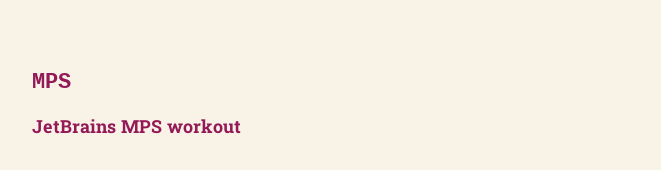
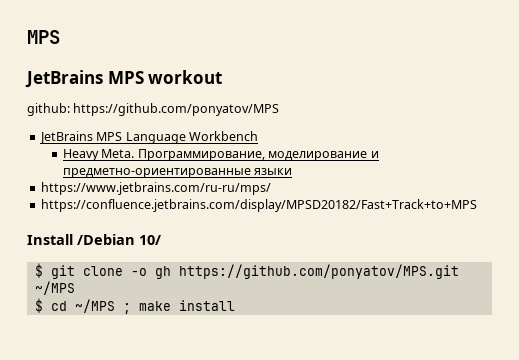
(241, 126) none -> [27,103,280,116] [39,131,258,144] [63,149,379,161] [63,168,293,178] [40,182,271,195] [40,199,477,212] [27,234,161,245] [34,263,459,279] [34,281,75,295] [34,298,235,314] // github: https://github.com/ponyatov/MPS // JetBrains MPS Language Workbench // Heavy Meta. Программирование, моделирование и предметно-ориентированные языки // https://www.jetbrains.com/ru-ru/mps/ // https://confluence.jetbrains.com/display/MPSD20182/Fast+Track+to+MPS // Install /Debian 10/ // $ git clone -o gh https://github.com/ponyatov/MPS.git ~/MPS // $ cd ~/MPS ; make install

